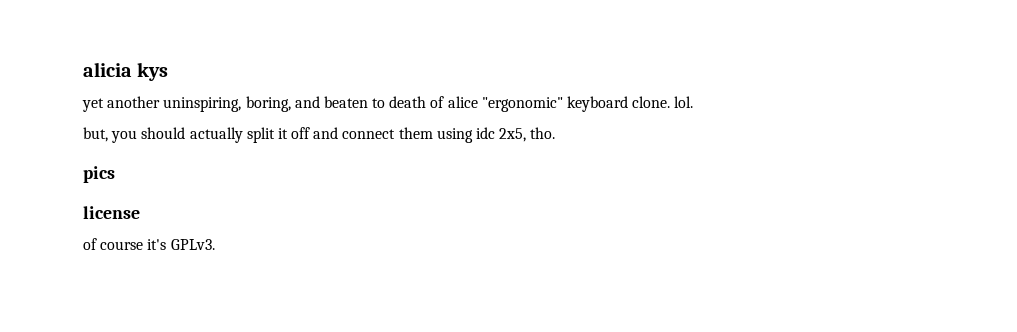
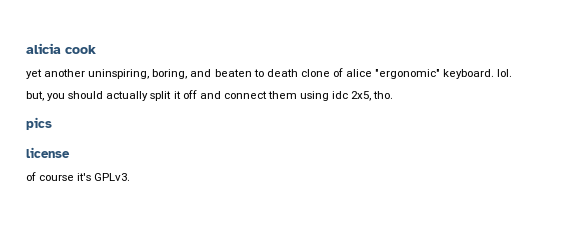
[137,62,169,81] kys -> [65,45,96,54] cook
(427, 102) none -> [300,69,330,77] clone
[567,96,671,112] keyboard clone. -> [443,69,495,79] keyboard.

